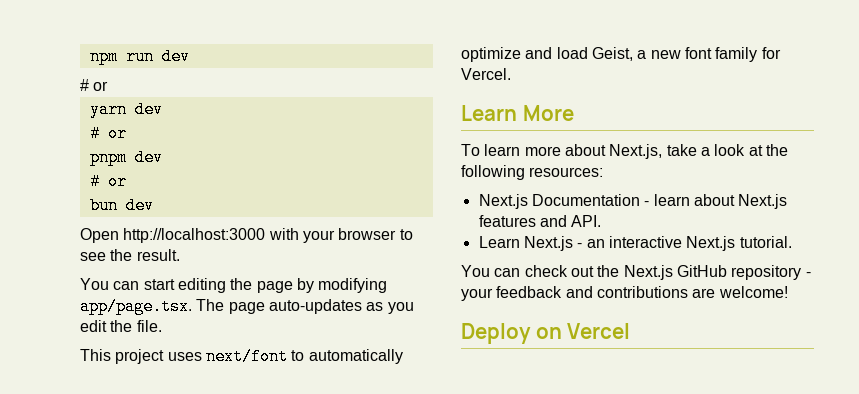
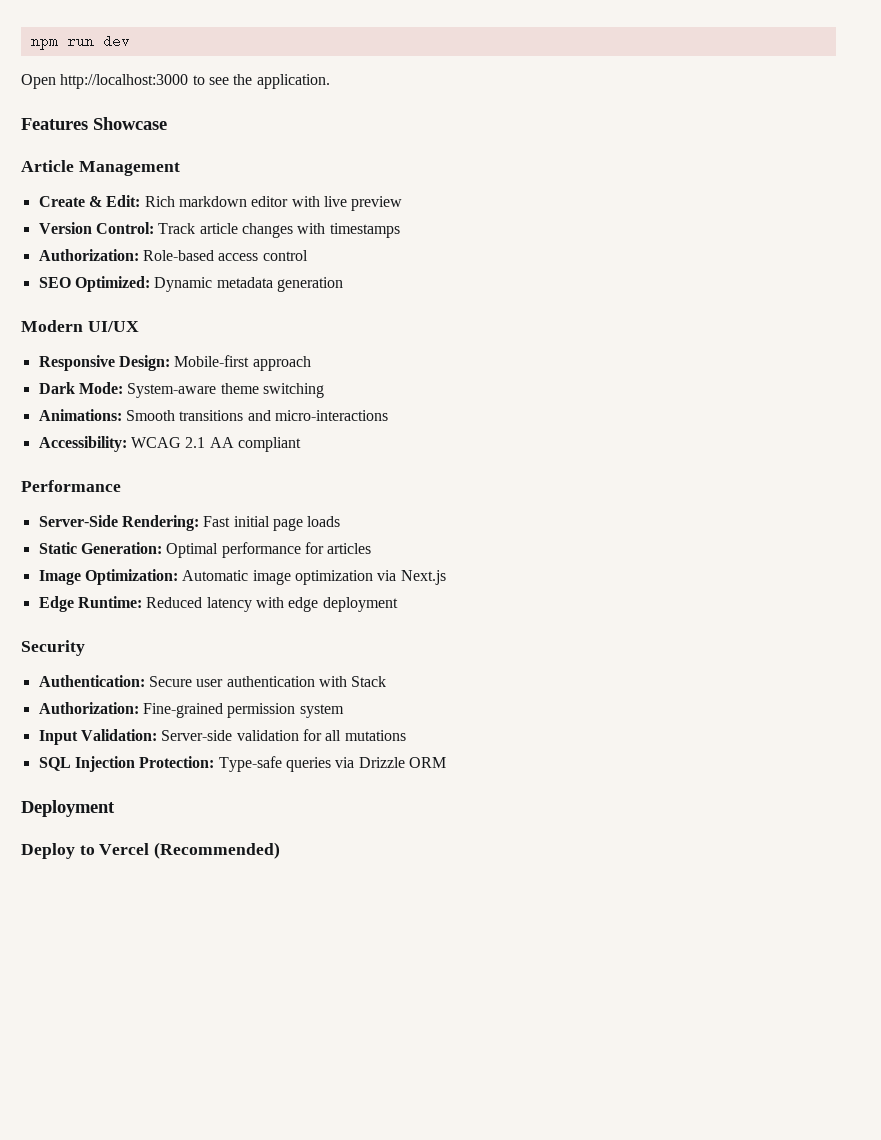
[80,79,109,91] [89,101,163,118] [89,125,127,142] [89,149,163,166] [89,173,127,190] [89,197,154,214] [80,228,413,243] [80,249,180,261] [80,278,388,293] [80,298,414,315] [80,320,162,332] [80,348,403,365] [461,47,781,62] [461,68,511,80] [461,105,574,121] [461,144,788,159] [461,165,604,180] [478,194,788,209] [478,215,602,227] [478,236,792,251] [461,265,811,280] [461,286,788,301] [461,323,631,344] # or // yarn dev // # or // pnpm dev // # or // bun dev // Open http://localhost:3000 with your browser to see the result. // You can start editing the page by modifying app/page.tsx. The page auto-updates as you edit the file. // This project uses next/font to automatically optimize and load Geist, a new font family for Vercel. // Learn More // To learn more about Next.js, take a look at the following resources: // Next.js Documentation - learn about Next.js features and API. // Learn Next.js - an interactive Next.js tutorial. // You can check out the Next.js GitHub repository - your feedback and contributions are welcome! // Deploy on Vercel -> [21,74,330,89] [21,117,167,130] [21,160,180,176] [38,195,403,211] [38,222,400,238] [38,249,308,261] [38,276,343,292] [21,320,139,332] [38,355,311,371] [38,382,324,398] [38,409,388,421] [38,436,301,452] [21,480,121,492] [38,515,341,531] [38,542,372,558] [38,569,446,585] [38,596,398,612] [21,640,85,656] [38,675,387,687] [38,702,344,718] [38,729,406,745] [38,756,446,772] [21,800,115,817] [21,842,281,859] Open http://localhost:3000 to see the application. // Features Showcase // Article Management // Create & Edit: Rich markdown editor with live preview // Version Control: Track article changes with timestamps // Authorization: Role-based access control // SEO Optimized: Dynamic metadata generation // Modern UI/UX // Responsive Design: Mobile-first approach // Dark Mode: System-aware theme switching // Animations: Smooth transitions and micro-interactions // Accessibility: WCAG 2.1 AA compliant // Performance // Server-Side Rendering: Fast initial page loads // Static Generation: Optimal performance for articles // Image Optimization: Automatic image optimization via Next.js // Edge Runtime: Reduced latency with edge deployment // Security // Authentication: Secure user authentication with Stack // Authorization: Fine-grained permission system // Input Validation: Server-side validation for all mutations // SQL Injection Protection: Type-safe queries via Drizzle ORM // Deployment // Deploy to Vercel (Recommended)

